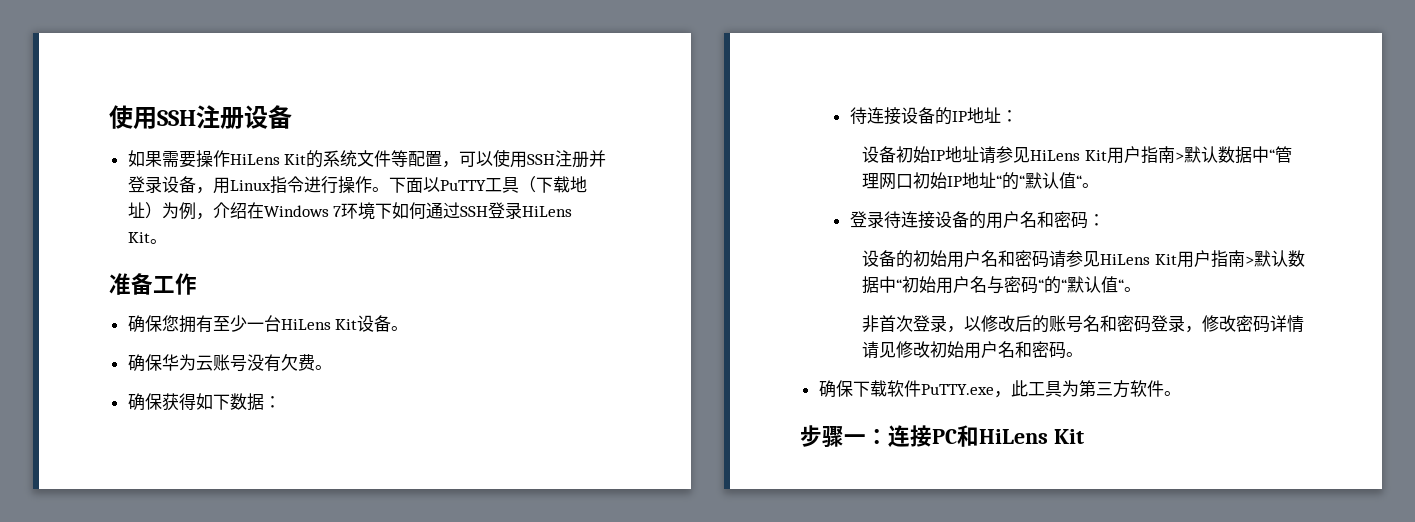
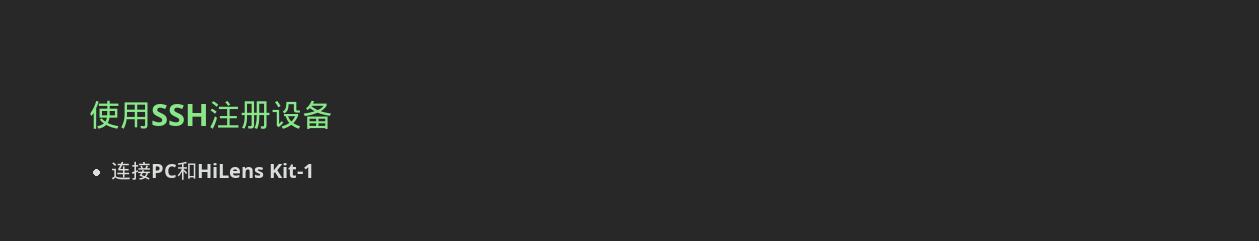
[127,149,607,168] [127,176,587,194] [127,202,573,220] [127,232,167,244] [109,273,197,295] [127,315,409,333] [127,354,332,372] [127,393,281,411] [849,107,1018,125] [862,146,1292,164] [862,172,1100,190] [849,211,1105,229] [862,250,1305,268] [862,276,1142,294] [862,315,1305,333] [862,341,1084,359] [818,380,1181,398] [800,425,888,447] 如果需要操作HiLens Kit的系统文件等配置，可以使用SSH注册并登录设备，用Linux指令进行操作。下面以PuTTY工具（下载地址）为例，介绍在Windows 7环境下如何通过SSH登录HiLens Kit。 // 准备工作 // 确保您拥有至少一台HiLens Kit设备。 // 确保华为云账号没有欠费。 // 确保获得如下数据： // 待连接设备的IP地址： // 设备初始IP地址请参见HiLens Kit用户指南>默认数据中“管理网口初始IP地址“的“默认值“。 // 登录待连接设备的用户名和密码： // 设备的初始用户名和密码请参见HiLens Kit用户指南>默认数据中“初始用户名与密码“的“默认值“。 // 非首次登录，以修改后的账号名和密码登录，修改密码详情请见修改初始用户名和密码。 // 确保下载软件PuTTY.exe，此工具为第三方软件。 // 步骤一： -> (333, 114) none
[1053,429,1084,444] Kit -> [269,163,315,178] Kit-1

